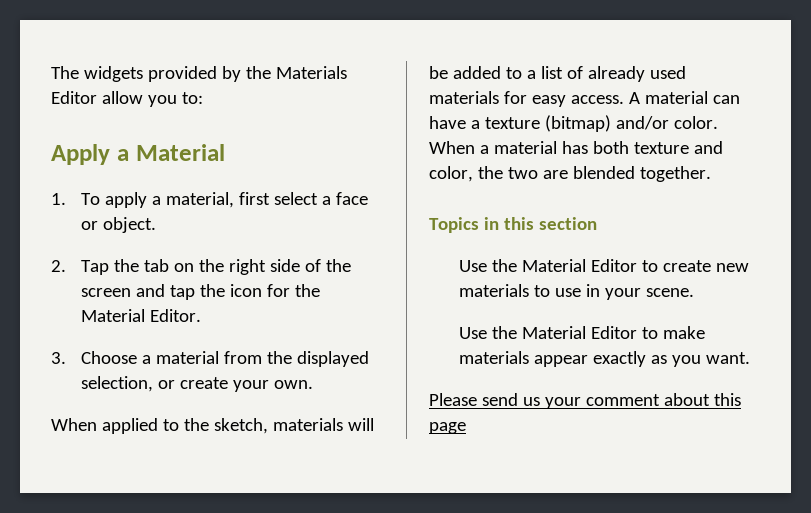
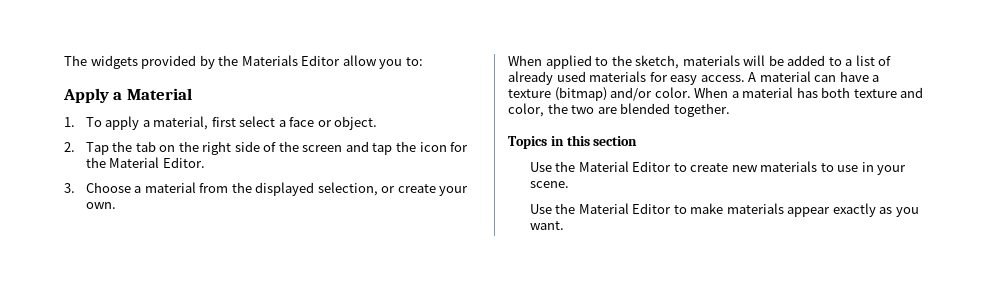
[429,393,741,409] [429,422,466,434] // Please send us your comment about this page -> (564, 225) none

